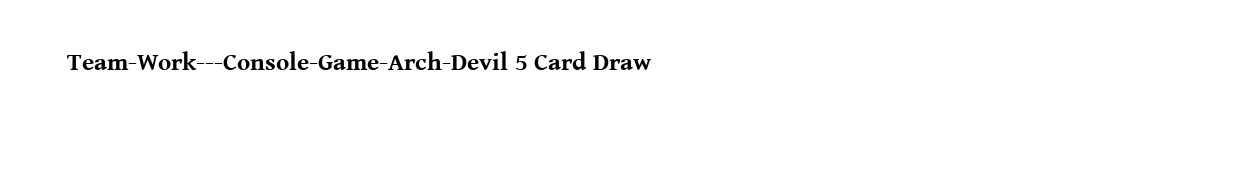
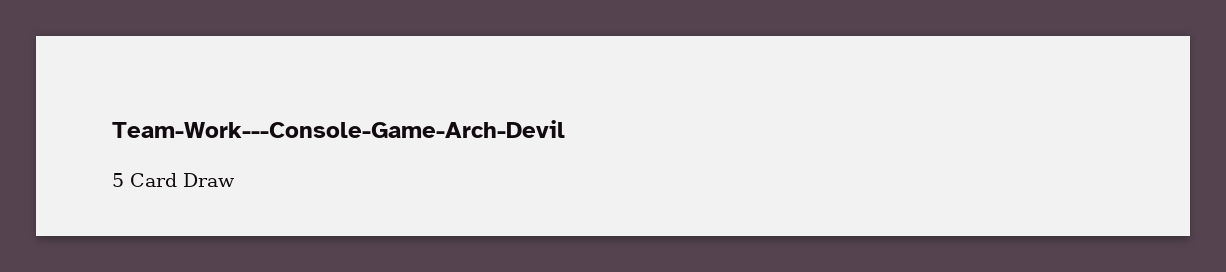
(508, 60) none -> (565, 129) //

